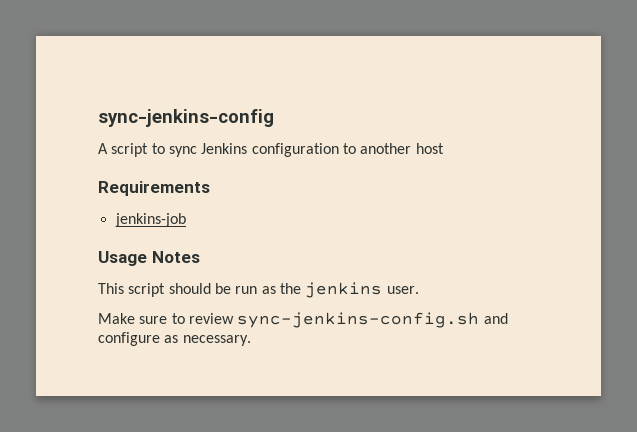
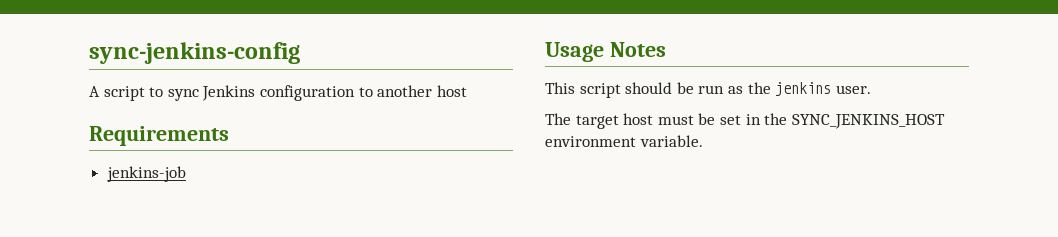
[98,312,508,328] [98,332,251,346] Make sure to review sync-jenkins-config.sh and configure as necessary. -> [545,113,945,129] [545,135,703,147] The target host must be set in the SYNC_JENKINS_HOST environment variable.

